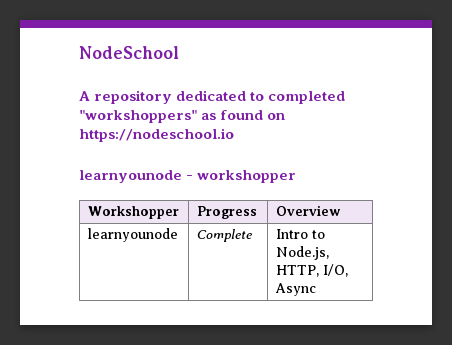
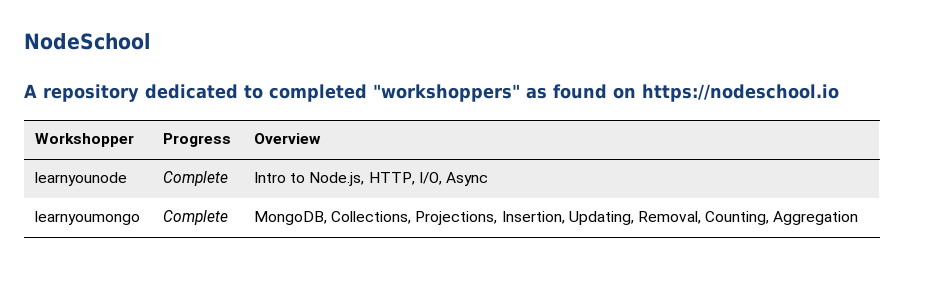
[79,170,297,183] // learnyounode - workshopper -> (839, 93) none
(316, 289) none -> [35,211,141,225] [163,210,229,225] [254,211,859,225] // learnyoumongo | Complete | MongoDB, Collections, Projections, Insertion, Updating, Removal, Counting, Aggregation

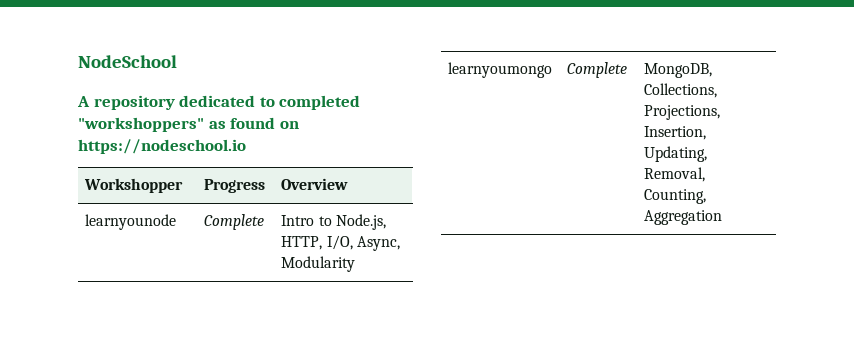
[445,172,488,186] Async -> [356,236,400,251] [281,256,356,272] Async, Modularity

